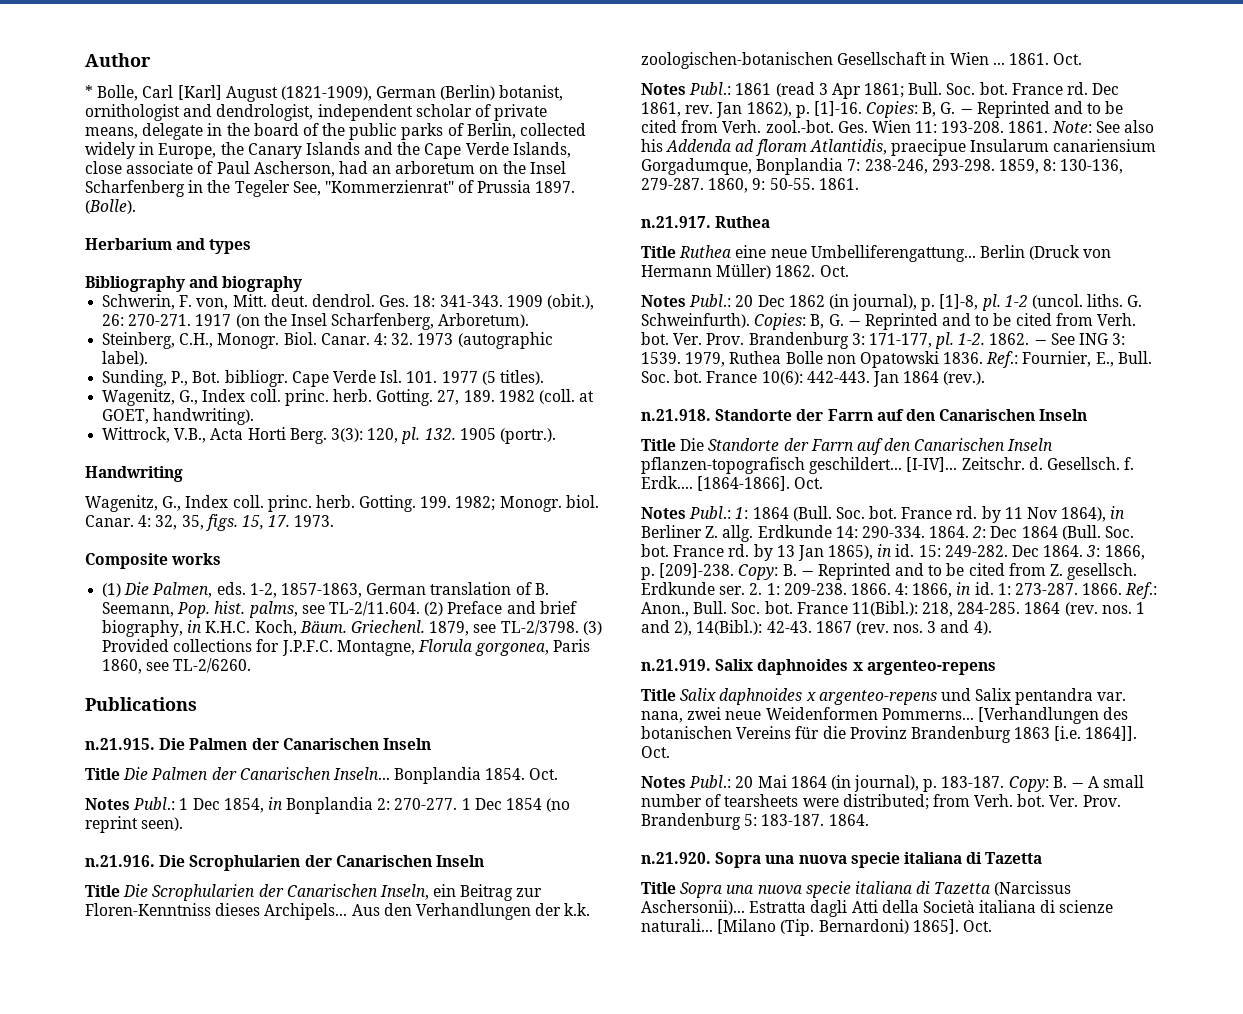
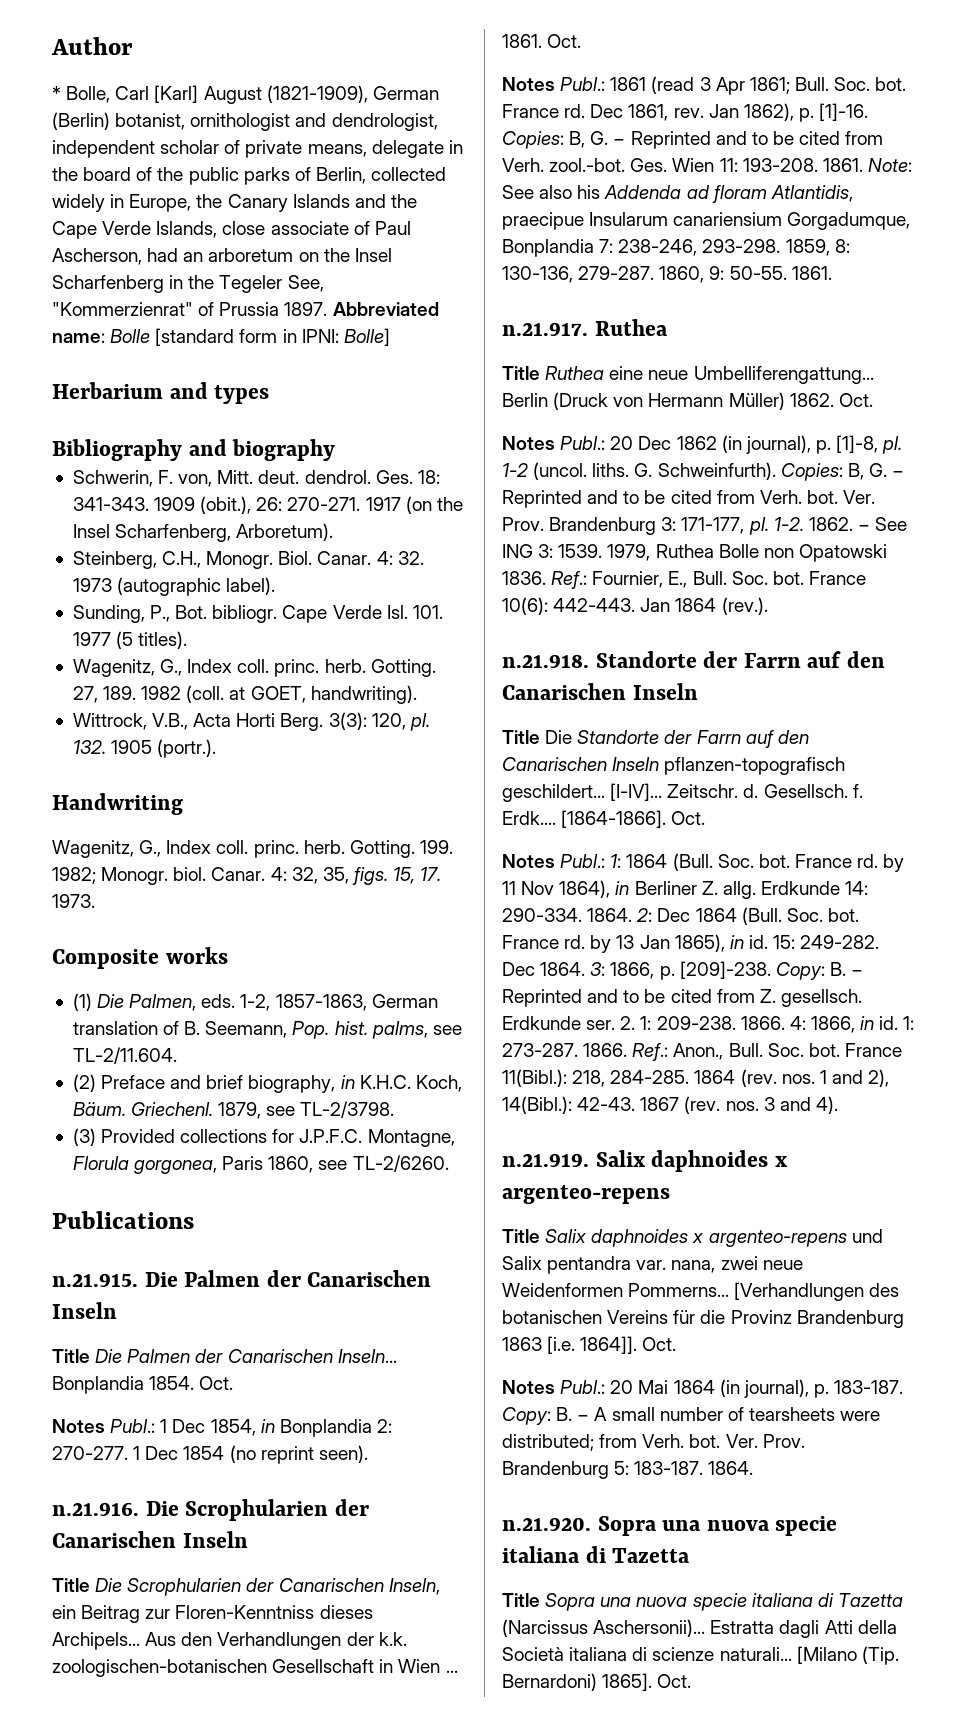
[85,199,136,214] (Bolle). -> [332,302,439,316] [52,328,390,346] Abbreviated name: Bolle [standard form in IPNI: Bolle]
(420, 608) none -> (177, 1055) //
(579, 627) none -> (395, 1109) //

